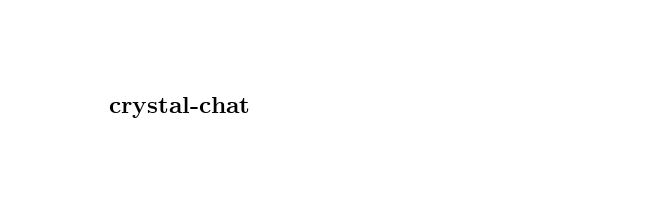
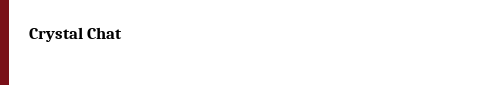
[109,97,250,118] crystal-chat -> [29,27,123,42] Crystal Chat

